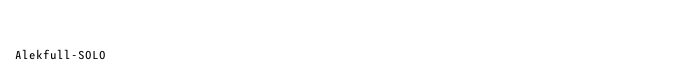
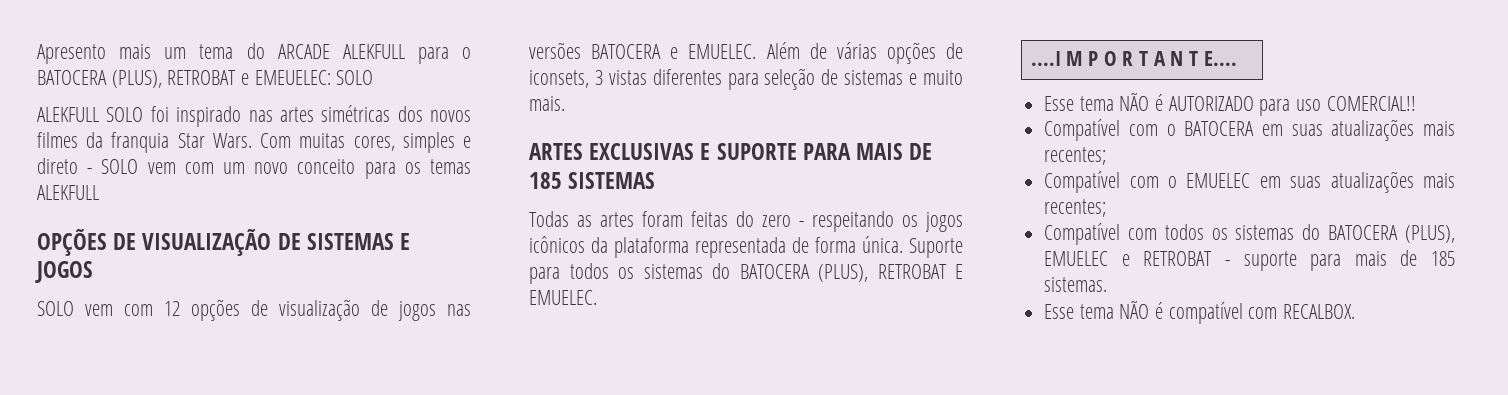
[15,49,106,60] Alekfull-SOLO -> [37,43,471,64] [37,70,374,88] [37,105,471,127] [37,132,471,153] [37,158,471,179] [37,185,99,200] [37,229,411,256] [35,261,93,283] [37,299,471,321] [529,42,963,64] [529,68,964,90] [529,96,565,111] [529,143,933,160] [529,172,656,189] [529,211,963,232] [529,236,963,258] [529,263,963,284] [529,290,597,305] [1030,51,1237,66] [1044,92,1416,116] [1044,119,1455,141] [1044,147,1107,165] [1044,171,1455,193] [1044,199,1107,217] [1044,223,1455,245] [1044,250,1455,271] [1044,277,1108,292] [1044,300,1356,324] Apresento mais um tema do ARCADE ALEKFULL para o BATOCERA (PLUS), RETROBAT e EMEUELEC: SOLO // ALEKFULL SOLO foi inspirado nas artes simétricas dos novos filmes da franquia Star Wars. Com muitas cores, simples e direto - SOLO vem com um novo conceito para os temas ALEKFULL // OPÇÕES DE VISUALIZAÇÃO DE SISTEMAS E JOGOS // SOLO vem com 12 opções de visualização de jogos nas versões BATOCERA e EMUELEC. Além de várias opções de iconsets, 3 vistas diferentes para seleção de sistemas e muito mais. // ARTES EXCLUSIVAS E SUPORTE PARA MAIS DE 185 SISTEMAS // Todas as artes foram feitas do zero - respeitando os jogos icônicos da plataforma representada de forma única. Suporte para todos os sistemas do BATOCERA (PLUS), RETROBAT E EMUELEC. // ....I M P O R T A N T E.... // Esse tema NÃO é AUTORIZADO para uso COMERCIAL!! // Compatível com o BATOCERA em suas atualizações mais recentes; // Compatível com o EMUELEC em suas atualizações mais recentes; // Compatível com todos os sistemas do BATOCERA (PLUS), EMUELEC e RETROBAT - suporte para mais de 185 sistemas. // Esse tema NÃO é compatível com RECALBOX.

